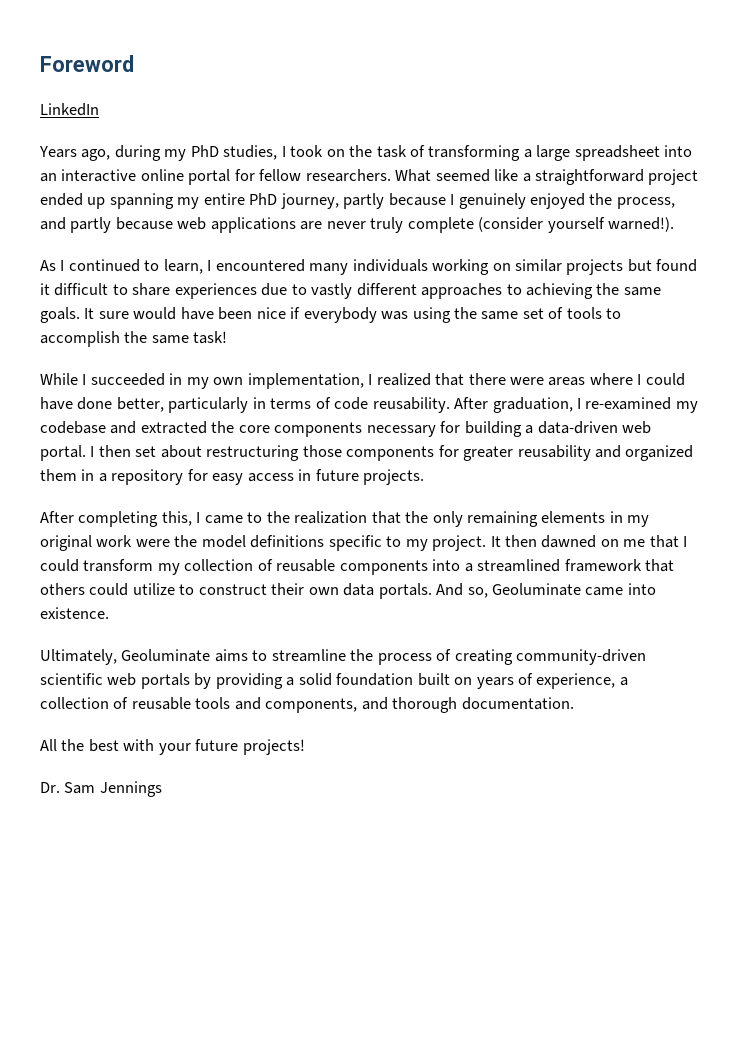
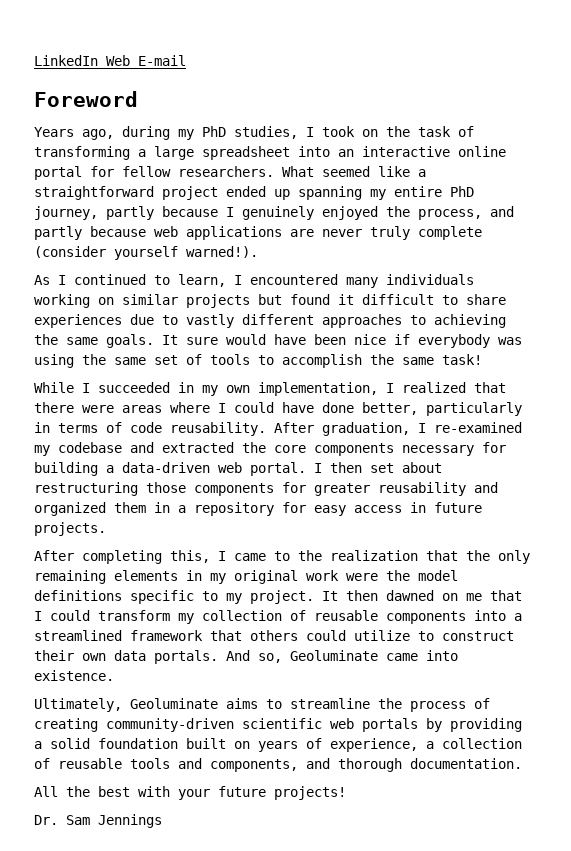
(40, 63) none -> [34,55,186,66] LinkedIn Web E-mail //
[40,103,99,116] // LinkedIn -> (138, 99) none

